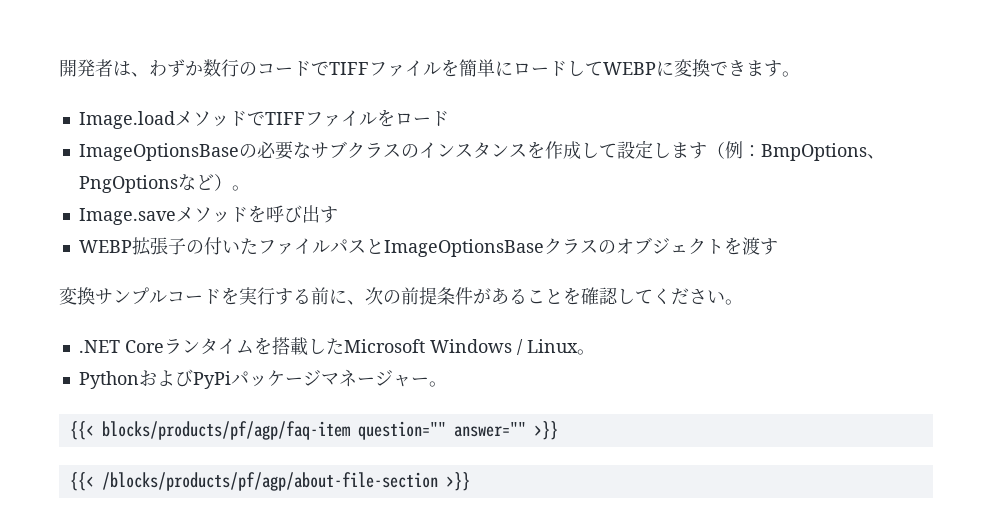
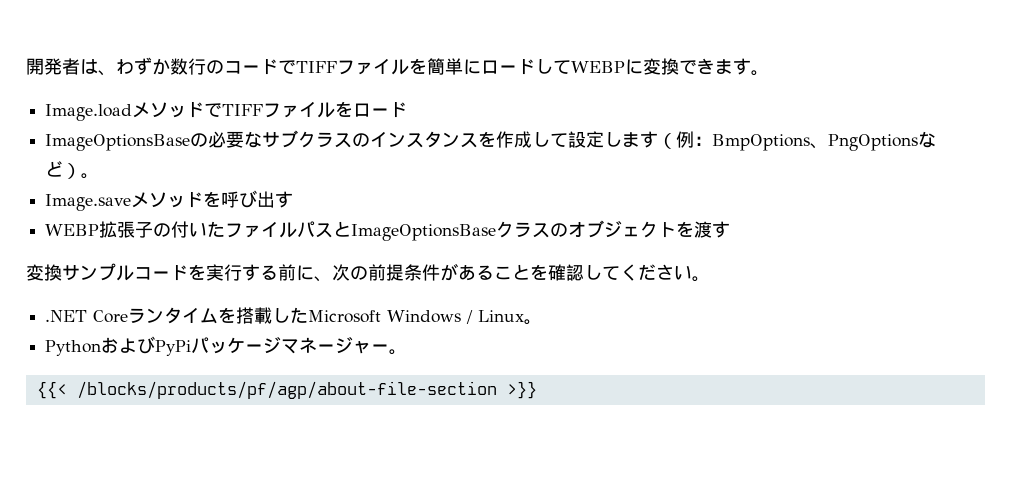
[69,421,558,440] // {{< blocks/products/pf/agp/faq-item question="" answer="" >}} -> (408, 352) none

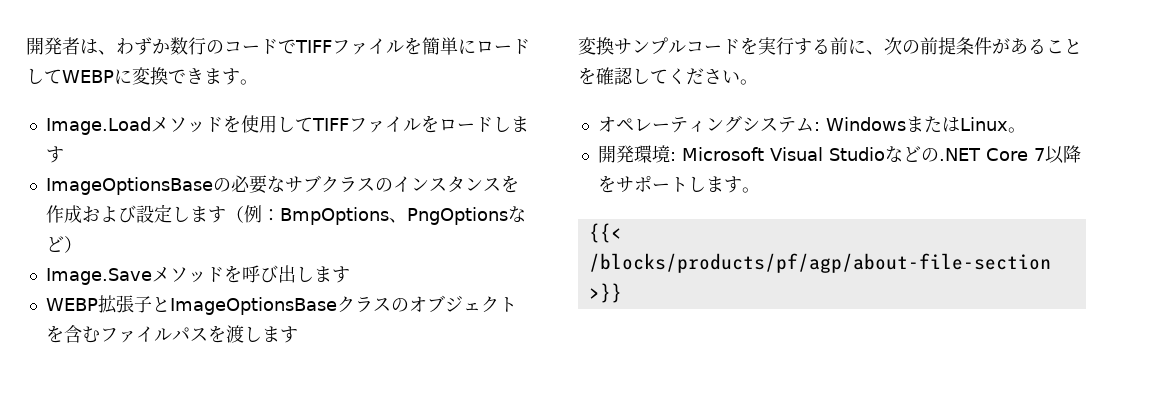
[45,102,223,121] Image.loadメソッドで -> [45,115,313,135] Image.Loadメソッドを使用して
(408, 110) none -> [492,116,529,132] [45,146,64,163] します
[532,132,569,147] して -> [81,205,136,223] および
[81,173,100,179] [45,194,132,211] 。 // Image.save -> [45,268,152,285] // Image.Save
(276, 199) none -> [295,266,332,282] しま
[153,221,334,238] の付いたファイルパス -> (152, 304) none
[694,221,713,238] 渡 -> [63,325,280,343] 含むファイルパスを渡しま
[45,307,543,325] [45,336,390,356] .NET Coreランタイムを搭載したMicrosoft Windows / Linux。 // PythonおよびPyPiパッケージマネージャー -> [597,115,1026,133] [597,145,1081,164] [597,175,742,193] オペレーティングシステム: WindowsまたはLinux。 // 開発環境: Microsoft Visual Studioなどの.NET Core 7以降をサポートします

